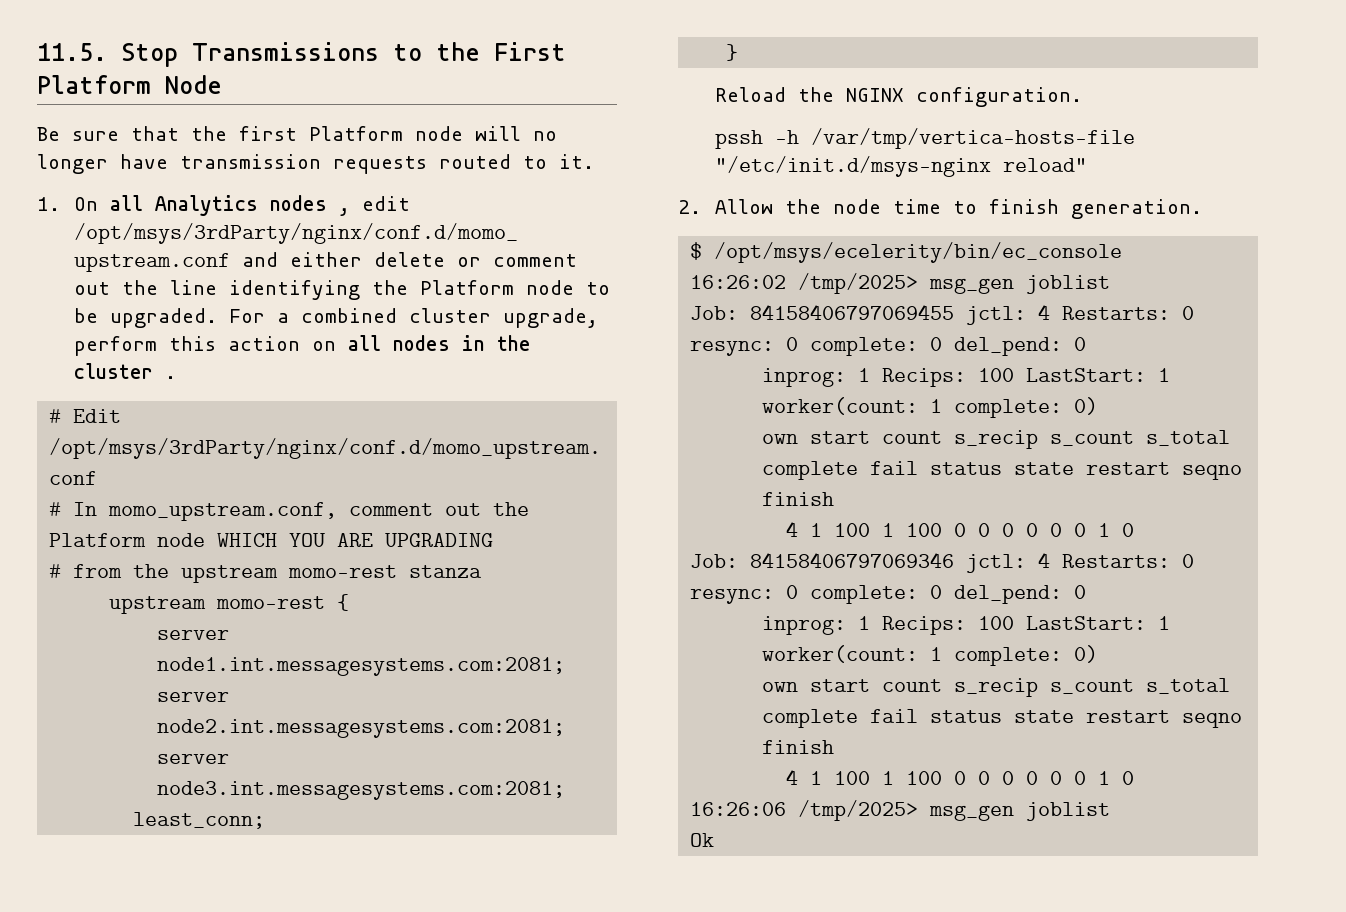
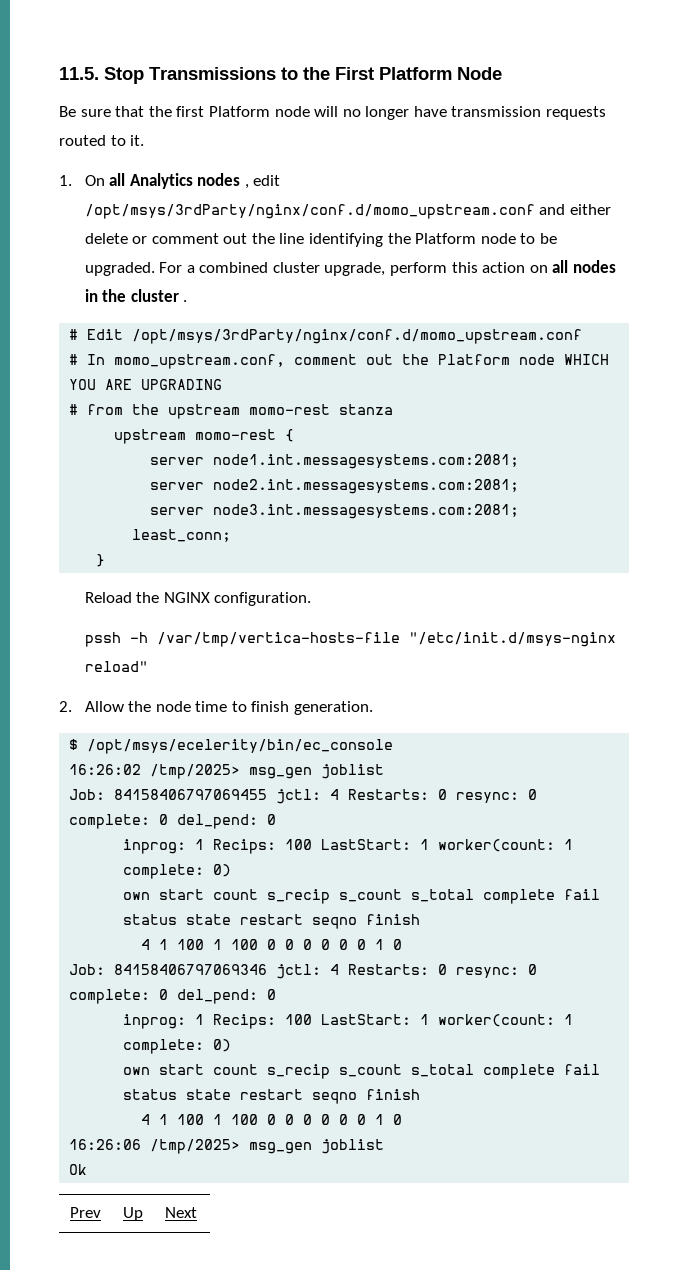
(715, 840) none -> [69,1207,101,1218] [122,1207,143,1221] [164,1207,197,1218] // Prev | Up | Next

